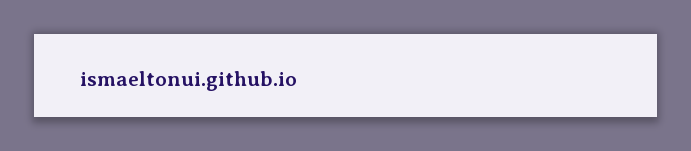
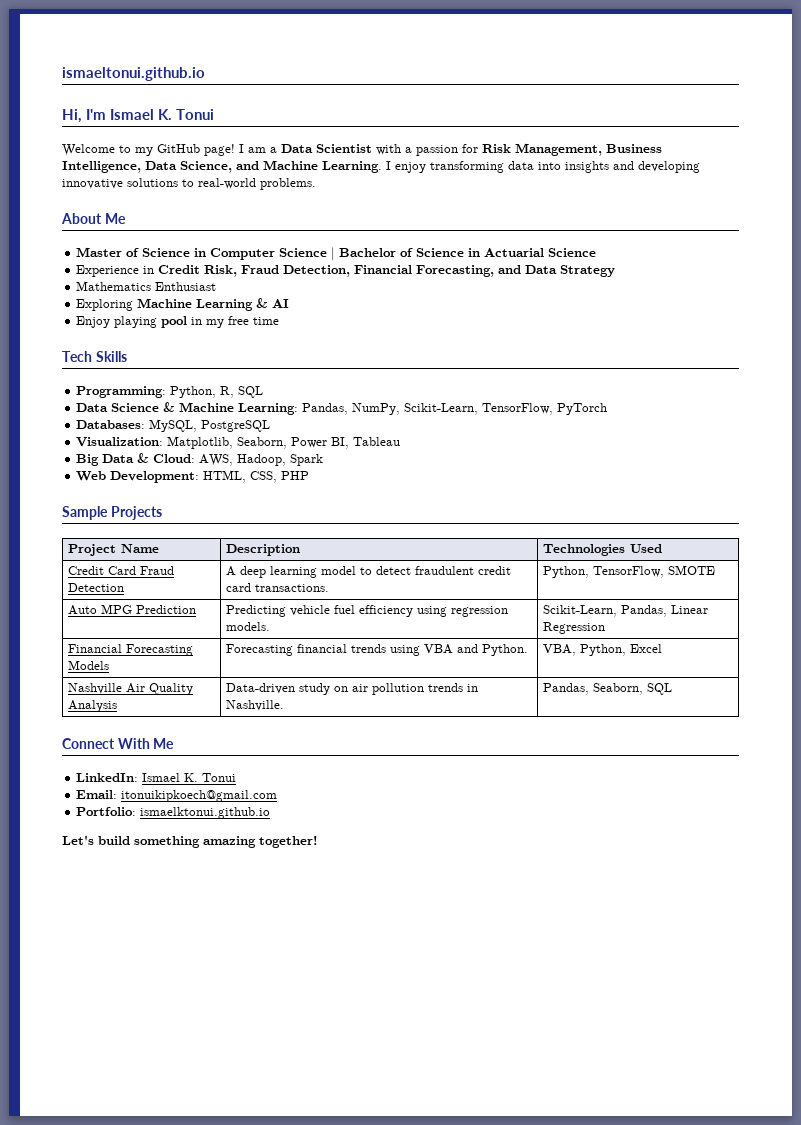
(297, 81) none -> [62,109,214,123] [62,143,662,156] [62,160,700,173] [62,178,316,190] [61,213,126,224] [76,247,597,261] [76,265,616,277] [76,281,217,291] [76,298,290,311] [76,316,280,328] [62,351,127,362] [76,386,264,398] [76,402,608,415] [76,419,271,432] [76,436,401,449] [76,453,324,466] [76,470,310,483] [62,506,162,520] [68,544,160,556] [226,544,301,556] [543,544,663,556] [68,566,175,575] [68,583,125,592] [226,566,512,578] [226,583,330,592] [543,565,716,578] [68,604,197,615] [226,605,509,617] [226,622,271,631] [543,605,709,617] [543,622,606,634] [68,644,194,656] [68,660,110,670] [226,644,529,656] [543,644,663,656] [68,683,194,695] [68,700,118,712] [226,683,479,695] [226,700,285,711] [543,683,673,695] [62,738,175,749] [76,773,237,782] [76,790,278,802] [76,807,271,819] [62,835,318,848] // Hi, I'm Ismael K. Tonui // Welcome to my GitHub page! I am a Data Scientist with a passion for Risk Management, Business Intelligence, Data Science, and Machine Learning. I enjoy transforming data into insights and developing innovative solutions to real-world problems. // About Me // Master of Science in Computer Science | Bachelor of Science in Actuarial Science // Experience in Credit Risk, Fraud Detection, Financial Forecasting, and Data Strategy // Mathematics Enthusiast // Exploring Machine Learning & AI // Enjoy playing pool in my free time // Tech Skills // Programming: Python, R, SQL // Data Science & Machine Learning: Pandas, NumPy, Scikit-Learn, TensorFlow, PyTorch // Databases: MySQL, PostgreSQL // Visualization: Matplotlib, Seaborn, Power BI, Tableau // Big Data & Cloud: AWS, Hadoop, Spark // Web Development: HTML, CSS, PHP // Sample Projects // Project Name | Description | Technologies Used // Credit Card Fraud Detection | A deep learning model to detect fraudulent credit card transactions. | Python, TensorFlow, SMOTE // Auto MPG Prediction | Predicting vehicle fuel efficiency using regression models. | Scikit-Learn, Pandas, Linear Regression // Financial Forecasting Models | Forecasting financial trends using VBA and Python. | VBA, Python, Excel // Nashville Air Quality Analysis | Data-driven study on air pollution trends in Nashville. | Pandas, Seaborn, SQL // Connect With Me // LinkedIn: Ismael K. Tonui // Email: itonuikipkoech@gmail.com // Portfolio: ismaelktonui.github.io // Let's build something amazing together!

